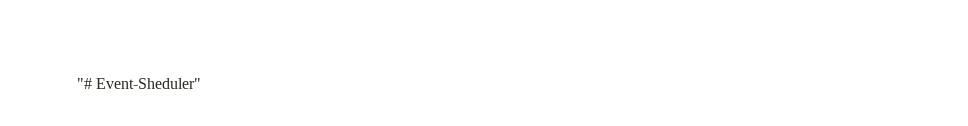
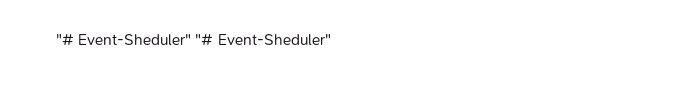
[77,78,202,89] "# Event-Sheduler" -> [56,33,331,46] "# Event-Sheduler" "# Event-Sheduler"

